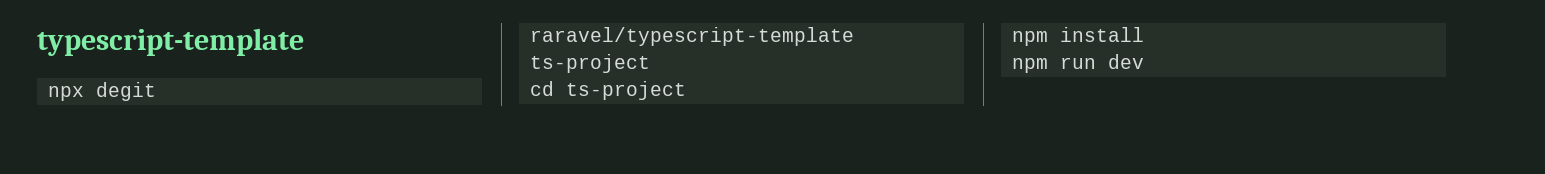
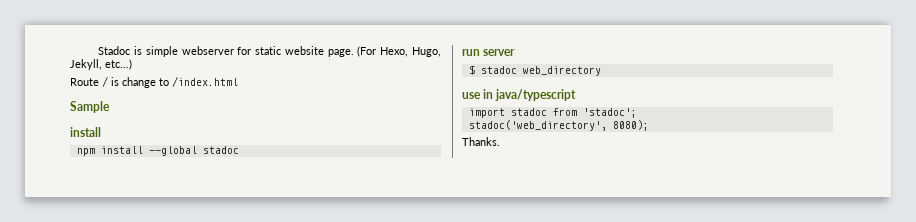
[37,28,304,56] [48,82,157,101] [530,27,855,46] [530,54,651,73] [530,81,687,100] [1012,27,1145,46] [1012,54,1145,73] typescript-template // npx degit raravel/typescript-template ts-project // cd ts-project // npm install // npm run dev -> [98,46,441,57] [70,59,132,70] [70,76,238,88] [70,101,110,113] [70,127,101,137] [76,146,239,156] [462,49,516,56] [468,65,601,76] [462,89,577,101] [468,108,637,118] [468,120,649,131] [462,137,500,146] Stadoc is simple webserver for static website page. (For Hexo, Hugo, Jekyll, etc...) // Route / is change to /index.html // Sample // install // npm install --global stadoc // run server // $ stadoc web_directory // use in java/typescript // import stadoc from 'stadoc'; // stadoc('web_directory', 8080); // Thanks.

